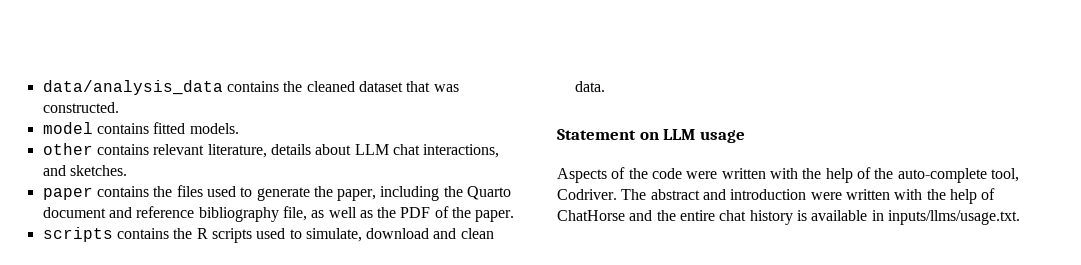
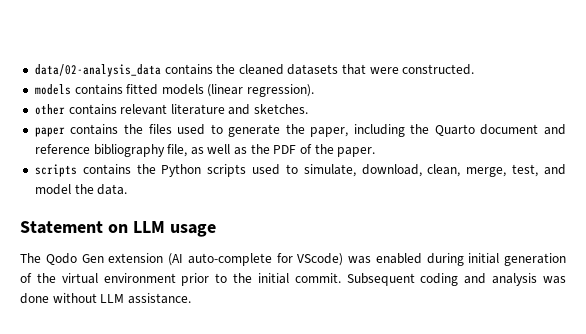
[42,80,223,95] data/analysis_data -> [34,64,161,77] data/02-analysis_data
[358,81,459,92] dataset that was -> [287,64,399,75] datasets that were
[42,122,93,134] model -> [34,84,71,95] models
[189,123,239,134] models. -> [161,84,315,97] models (linear regression).
[207,144,500,158] literature, details about LLM chat interactions, -> [170,104,225,115] literature
[196,228,208,239] R -> [161,164,202,177] Python
[366,228,494,239] download and clean -> [361,164,566,177] [34,184,94,195] download, clean, merge, test, and model the
[557,167,1019,183] [557,188,996,204] [557,210,1020,225] Aspects of the code were written with the help of the auto-complete tool, Codriver. The abstract and introduction were written with the help of ChatHorse and the entire chat history is available in inputs/llms/usage.txt. -> [20,253,566,266] [20,273,566,286] [20,293,191,304] The Qodo Gen extension (AI auto-complete for VScode) was enabled during initial generation of the virtual environment prior to the initial commit. Subsequent coding and analysis was done without LLM assistance.

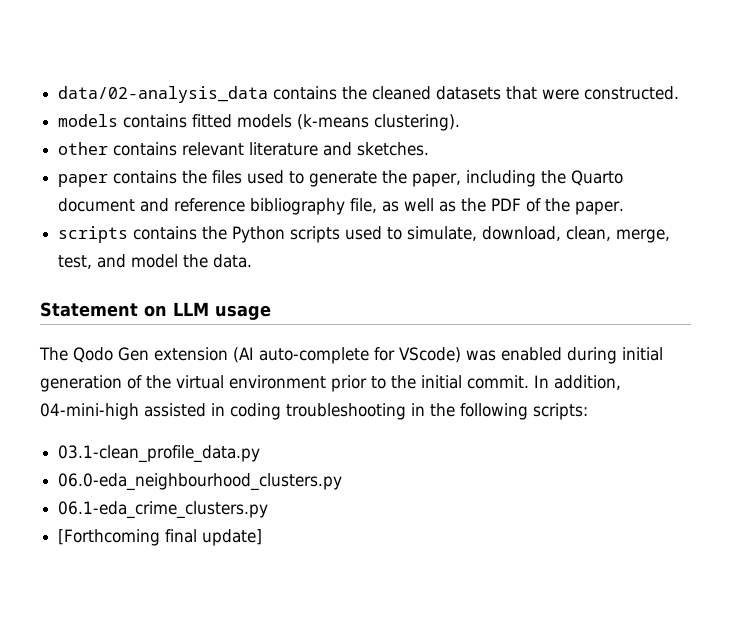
[207,84,315,97] (linear regression). -> [297,114,461,131] (k-means clustering).
[346,273,566,286] [20,293,191,304] Subsequent coding and analysis was done without LLM assistance. -> [534,375,621,390] [40,403,588,420] [58,445,261,463] [58,473,343,491] [58,501,269,519] [58,529,263,546] In addition, 04-mini-high assisted in coding troubleshooting in the following scripts: // 03.1-clean_profile_data.py // 06.0-eda_neighbourhood_clusters.py // 06.1-eda_crime_clusters.py // [Forthcoming final update]

